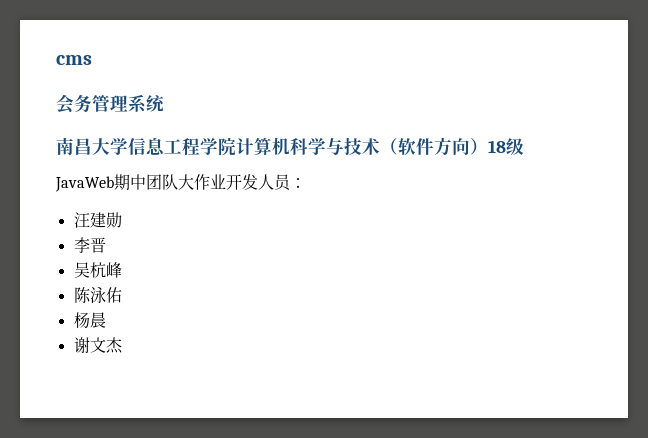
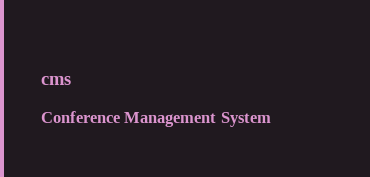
[56,94,165,114] [56,137,524,156] [55,174,306,192] [73,212,122,228] [73,237,106,253] [73,262,122,278] [73,287,122,303] [73,312,106,329] [73,337,123,354] 会务管理系统 // 南昌大学信息工程学院计算机科学与技术（软件方向）18级 // JavaWeb期中团队大作业开发人员： // 汪建勋 // 李晋 // 吴杭峰 // 陈泳佑 // 杨晨 // 谢文杰 -> [41,111,271,127] Conference Management System

